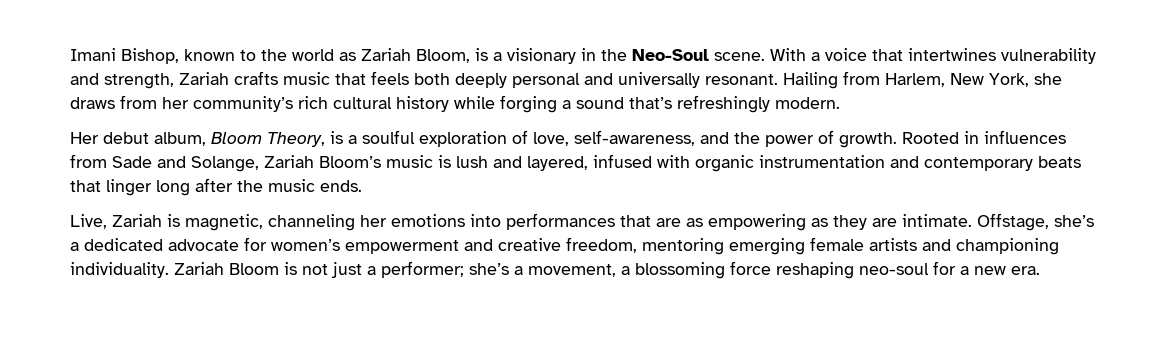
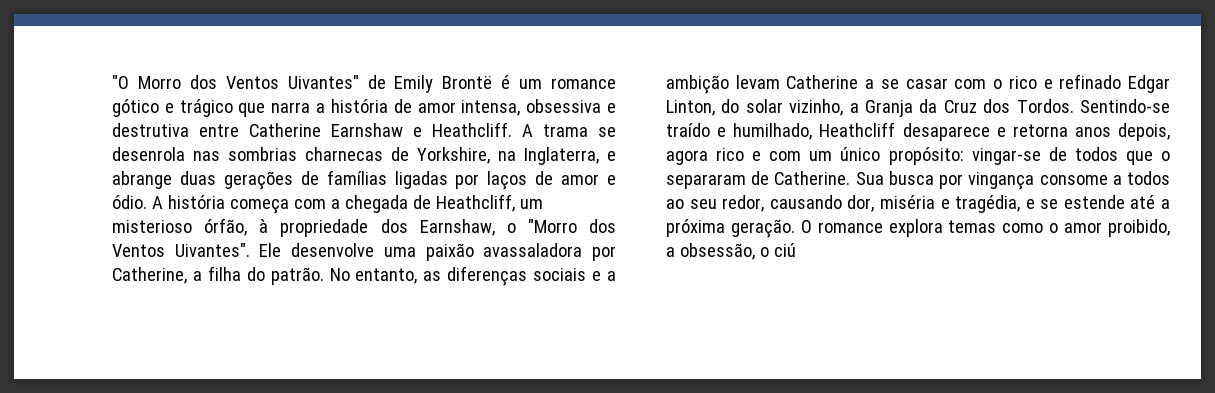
[70,48,1096,64] [70,71,1062,89] [70,95,840,113] [70,130,1066,148] [70,154,1081,172] [70,178,362,196] [70,213,1094,231] [70,237,1059,255] [70,261,1040,279] Imani Bishop, known to the world as Zariah Bloom, is a visionary in the Neo-Soul scene. With a voice that intertwines vulnerability and strength, Zariah crafts music that feels both deeply personal and universally resonant. Hailing from Harlem, New York, she draws from her community’s rich cultural history while forging a sound that’s refreshingly modern. // Her debut album, Bloom Theory, is a soulful exploration of love, self-awareness, and the power of growth. Rooted in influences from Sade and Solange, Zariah Bloom’s music is lush and layered, infused with organic instrumentation and contemporary beats that linger long after the music ends. // Live, Zariah is magnetic, channeling her emotions into performances that are as empowering as they are intimate. Offstage, she’s a dedicated advocate for women’s empowerment and creative freedom, mentoring emerging female artists and championing individuality. Zariah Bloom is not just a performer; she’s a movement, a blossoming force reshaping neo-soul for a new era. -> [112,75,616,93] [112,99,616,117] [112,122,616,137] [112,147,616,165] [112,170,616,190] [112,194,543,214] [112,218,616,237] [112,243,616,261] [112,266,617,286] [666,74,1170,94] [666,99,1170,117] [666,122,1170,141] [666,147,1170,165] [666,171,1170,190] [666,195,1170,213] [666,219,1170,238] [666,243,796,260] "O Morro dos Ventos Uivantes" de Emily Brontë é um romance gótico e trágico que narra a história de amor intensa, obsessiva e destrutiva entre Catherine Earnshaw e Heathcliff. A trama se desenrola nas sombrias charnecas de Yorkshire, na Inglaterra, e abrange duas gerações de famílias ligadas por laços de amor e ódio. A história começa com a chegada de Heathcliff, um misterioso órfão, à propriedade dos Earnshaw, o "Morro dos Ventos Uivantes". Ele desenvolve uma paixão avassaladora por Catherine, a filha do patrão. No entanto, as diferenças sociais e a ambição levam Catherine a se casar com o rico e refinado Edgar Linton, do solar vizinho, a Granja da Cruz dos Tordos. Sentindo-se traído e humilhado, Heathcliff desaparece e retorna anos depois, agora rico e com um único propósito: vingar-se de todos que o separaram de Catherine. Sua busca por vingança consome a todos ao seu redor, causando dor, miséria e tragédia, e se estende até a próxima geração. O romance explora temas como o amor proibido, a obsessão, o ciú

